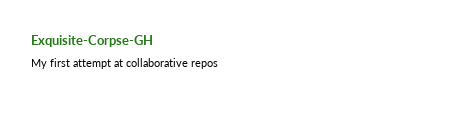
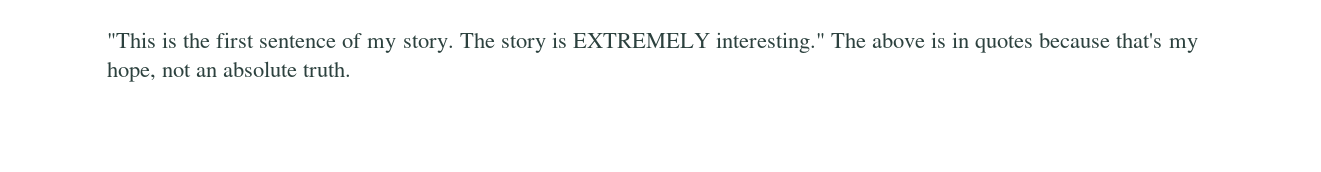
[31,35,153,47] [31,58,218,69] Exquisite-Corpse-GH // My first attempt at collaborative repos -> [107,32,1198,53] [107,61,352,82] "This is the first sentence of my story. The story is EXTREMELY interesting." The above is in quotes because that's my hope, not an absolute truth.

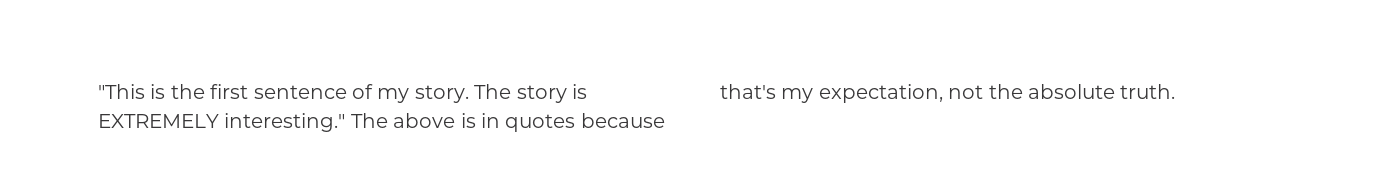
[107,61,218,82] hope, not an -> [818,84,1023,103] expectation, not the

